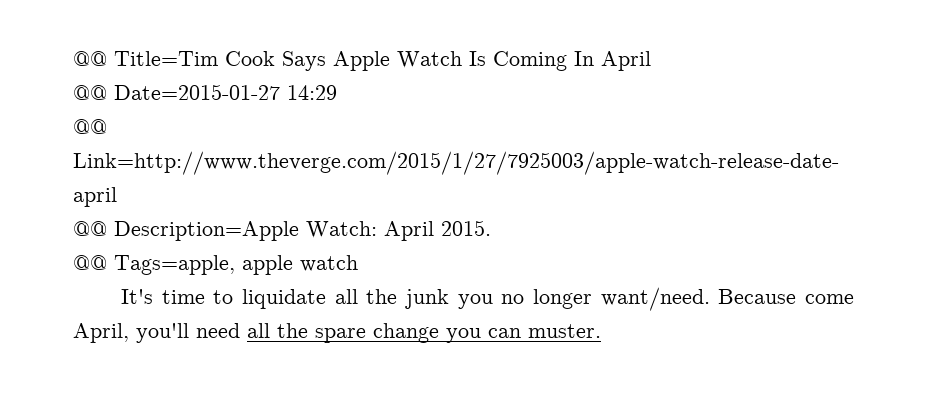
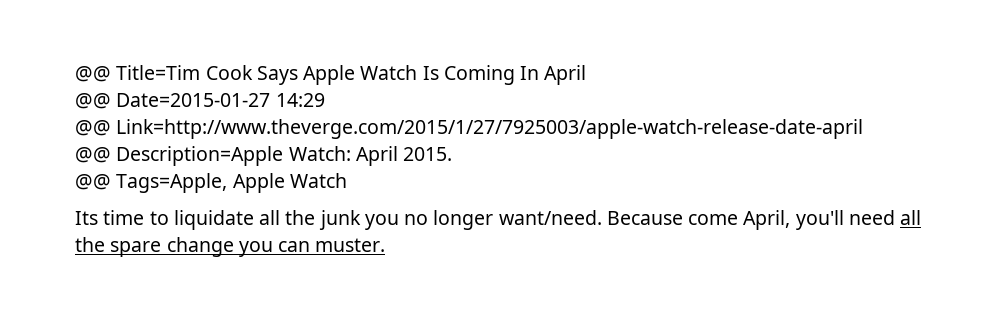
[114,255,358,275] [121,289,154,304] Tags=apple, apple watch // It's -> [116,173,347,193] [75,211,98,225] Tags=Apple, Apple Watch // Its

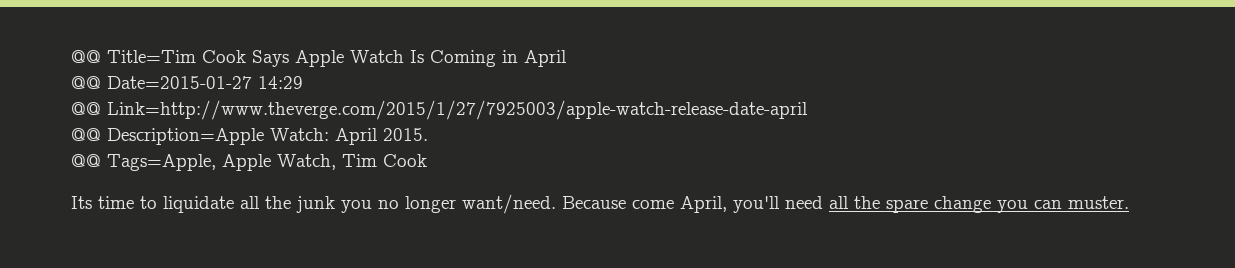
[520,66,540,80] In -> [502,50,518,63] in
[289,173,347,188] Watch -> [277,154,427,170] Watch, Tim Cook

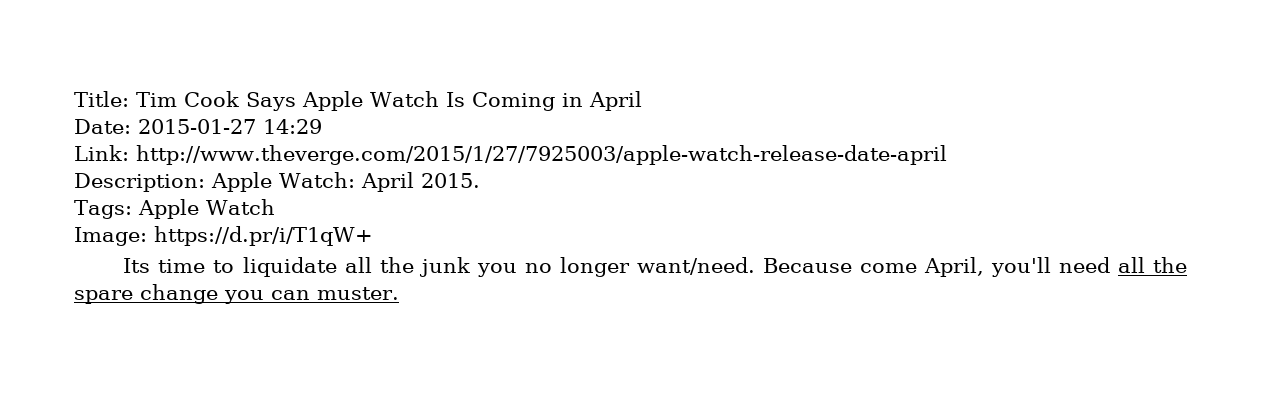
[71,50,196,63] @@ Title=Tim -> [74,91,177,107] Title: Tim
[71,76,252,89] @@ Date=2015-01-27 -> [74,119,256,134] Date: 2015-01-27
[71,100,808,120] [71,128,264,145] @@ Link=http://www.theverge.com/2015/1/27/7925003/apple-watch-release-date-april // @@ Description=Apple -> [74,145,947,165] [74,172,272,192] Link: http://www.theverge.com/2015/1/27/7925003/apple-watch-release-date-april // Description: Apple
[71,154,427,171] @@ Tags=Apple, Apple Watch, Tim Cook -> [74,199,275,219] [74,226,373,246] Tags: Apple Watch // Image: https://d.pr/i/T1qW+

